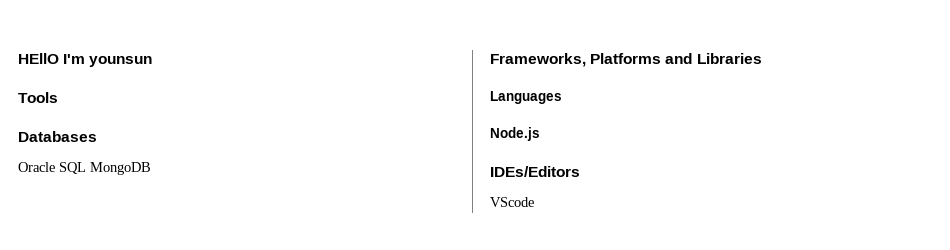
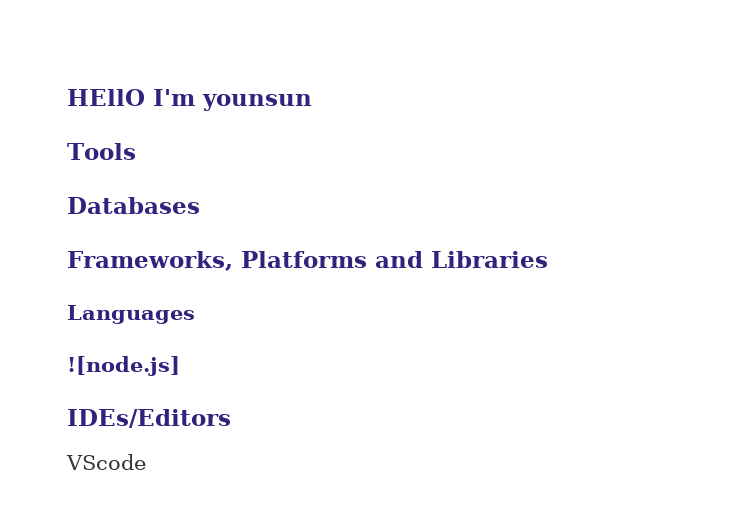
[18,162,151,175] // Oracle SQL MongoDB -> (200, 205) none
[490,127,540,141] Node.js -> [67,356,180,376] ![node.js]

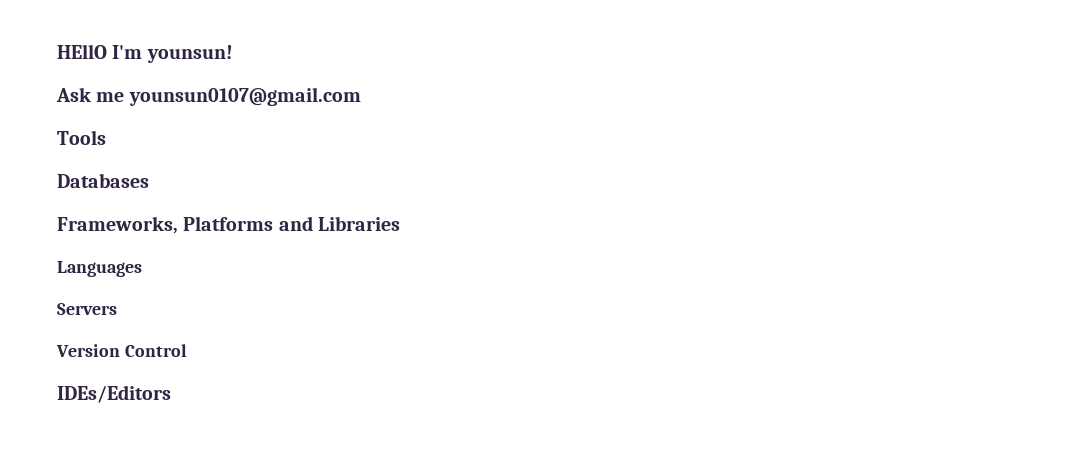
[202,94,312,111] younsun -> [146,45,233,63] [56,87,361,106] younsun! // Ask me younsun0107@gmail.com
[67,356,180,376] ![node.js] -> [57,303,117,315] [56,344,187,357] Servers // Version Control
[66,454,146,470] // VScode -> (171, 394) none

